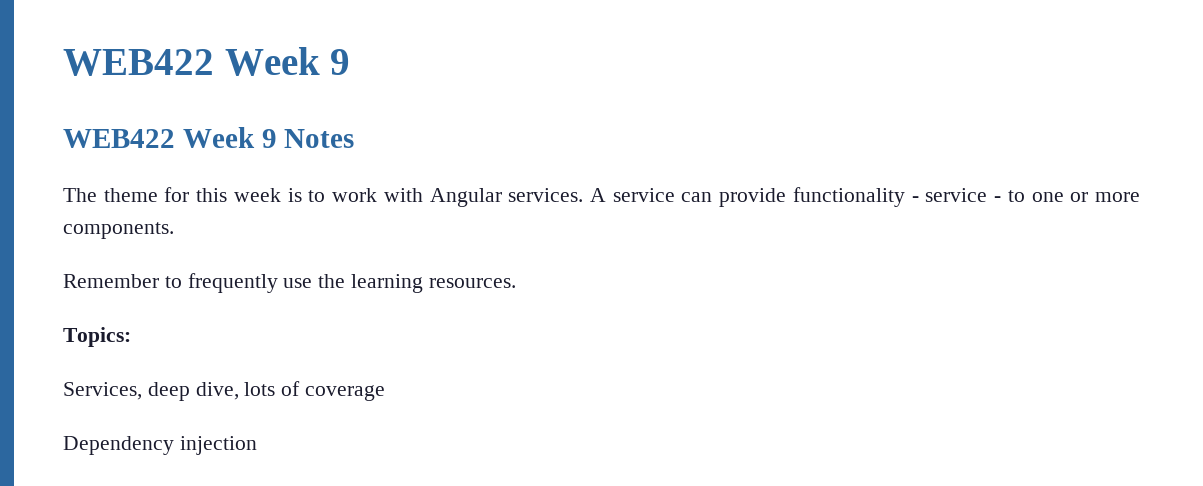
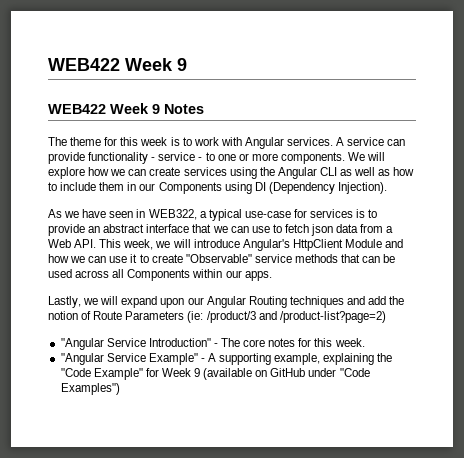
[63,273,516,293] [63,327,131,347] [63,381,386,401] [63,436,257,455] // Remember to frequently use the learning resources. // Topics: // Services, deep dive, lots of coverage // Dependency injection -> [348,152,386,161] [48,167,415,179] [48,182,387,194] [48,209,378,221] [48,224,394,236] [48,239,404,251] [48,254,396,263] [48,269,272,281] [48,296,405,308] [48,311,386,323] [60,338,365,350] [60,353,393,365] [60,368,370,380] [60,383,120,395] We will explore how we can create services using the Angular CLI as well as how to include them in our Components using DI (Dependency Injection). // As we have seen in WEB322, a typical use-case for services is to provide an abstract interface that we can use to fetch json data from a Web API. This week, we will introduce Angular's HttpClient Module and how we can use it to create "Observable" service methods that can be used across all Components within our apps. // Lastly, we will expand upon our Angular Routing techniques and add the notion of Route Parameters (ie: /product/3 and /product-list?page=2) // "Angular Service Introduction" - The core notes for this week. // "Angular Service Example" - A supporting example, explaining the "Code Example" for Week 9 (available on GitHub under "Code Examples")

